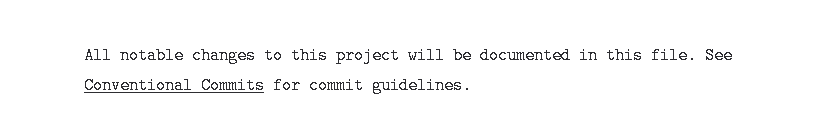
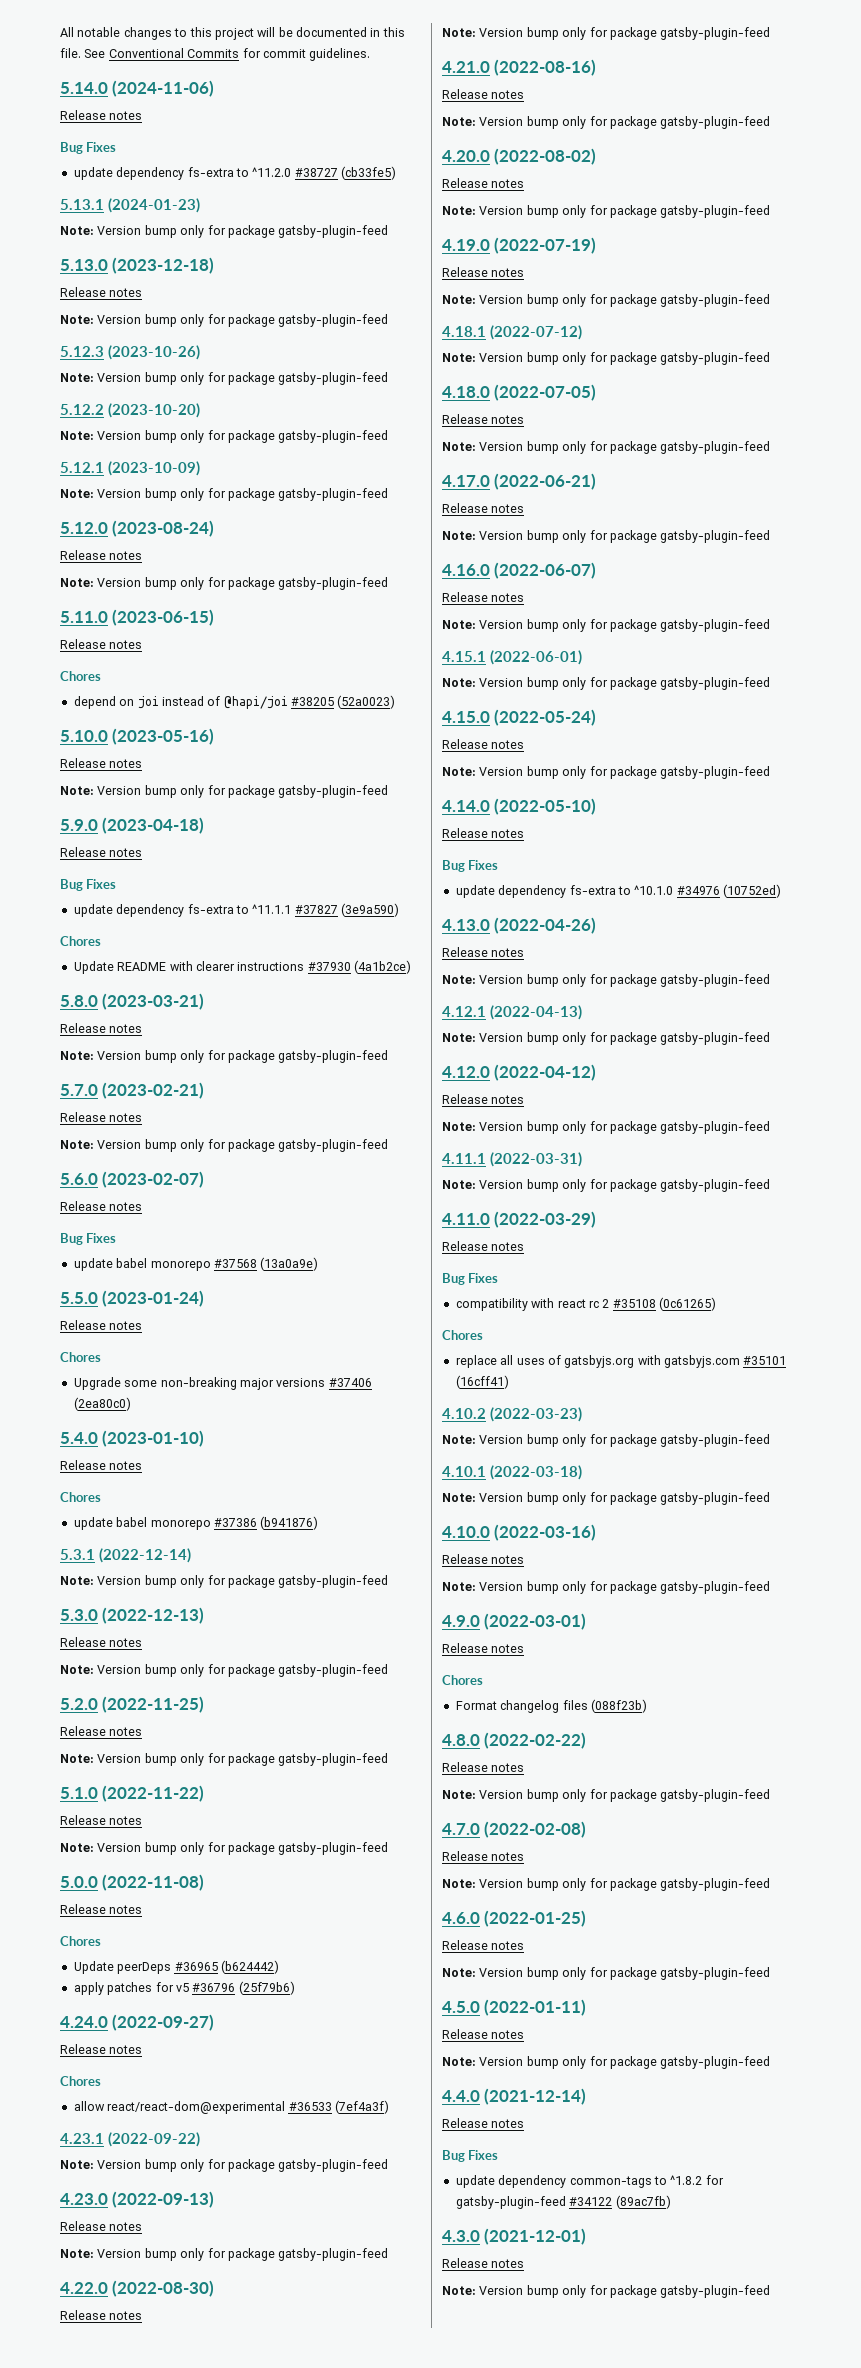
(472, 85) none -> [60,80,215,97] [60,110,143,120] [60,142,117,154] [73,166,396,180] [60,198,200,213] [60,225,389,238] [60,257,215,274] [60,287,143,297] [60,314,389,327] [60,345,200,360] [60,372,389,385] [60,403,200,418] [60,430,389,443] [60,461,200,476] [60,488,389,501] [60,520,215,537] [60,550,143,560] [60,577,389,590] [60,609,215,626] [60,639,143,649] [60,671,101,681] [73,695,396,709] [60,728,215,745] [60,758,143,768] [60,785,389,798] [60,817,205,834] [60,847,143,857] [60,879,117,891] [73,903,399,917] [60,936,101,946] [73,960,411,974] [60,993,205,1010] [60,1023,143,1033] [60,1050,389,1063] [60,1082,205,1099] [60,1112,143,1122] [60,1139,389,1152] [60,1171,205,1188] [60,1201,143,1211] [60,1233,117,1245] [73,1257,319,1271] [60,1290,205,1307] [60,1320,143,1330] [60,1352,101,1362] [73,1377,372,1390] [73,1397,131,1411] [60,1430,205,1447] [60,1460,143,1470] [60,1492,101,1502] [73,1516,319,1530] [60,1548,191,1563] [60,1575,389,1588] [60,1607,205,1624] [60,1637,143,1647] [60,1664,389,1677] [60,1696,205,1713] [60,1726,143,1736] [60,1753,389,1766] [60,1785,205,1802] [60,1815,143,1825] [60,1842,389,1855] [60,1874,205,1891] [60,1904,143,1914] [60,1936,101,1946] [73,1960,279,1974] [73,1981,295,1995] [60,2014,215,2031] [60,2044,143,2054] [60,2076,101,2086] [73,2100,389,2114] [60,2132,200,2147] [60,2159,389,2172] [60,2191,215,2208] [60,2221,143,2231] [60,2248,389,2261] [60,2280,215,2297] [60,2310,143,2320] [442,27,771,40] [442,59,597,76] [442,89,525,99] [442,116,771,129] [442,148,597,165] [442,178,525,188] [442,205,771,218] [442,237,597,254] [442,267,525,277] [442,294,771,307] [442,325,582,340] [442,352,771,365] [442,384,597,401] [442,414,525,424] [442,441,771,454] [442,473,597,490] [442,503,525,513] [442,530,771,543] [442,562,597,579] [442,592,525,602] [442,619,771,632] [442,650,582,665] [442,677,771,690] [442,709,597,726] [442,739,525,749] [442,766,771,779] [442,798,597,815] [442,828,525,838] [442,860,499,872] [455,884,781,898] [442,917,597,934] [442,947,525,957] [442,974,771,987] [442,1005,582,1020] [442,1032,771,1045] [442,1064,597,1081] [442,1094,525,1104] [442,1121,771,1134] [442,1152,582,1167] [442,1179,771,1192] [442,1211,597,1228] [442,1241,525,1251] [442,1273,499,1285] [455,1297,716,1311] [442,1330,483,1340] [455,1355,787,1368] [455,1375,509,1389] [442,1407,582,1422] [442,1434,771,1447] [442,1465,582,1480] [442,1492,771,1505] [442,1524,597,1541] [442,1554,525,1564] [442,1581,771,1594] [442,1613,587,1630] [442,1643,525,1653] [442,1675,483,1685] [455,1699,647,1713] [442,1732,587,1749] [442,1762,525,1772] [442,1789,771,1802] [442,1821,587,1838] [442,1851,525,1861] [442,1878,771,1891] [442,1910,587,1927] [442,1940,525,1950] [442,1967,771,1980] [442,1999,587,2016] [442,2029,525,2039] [442,2056,771,2069] [442,2088,587,2105] [442,2118,525,2128] [442,2150,499,2162] [455,2175,724,2188] [455,2195,671,2209] [442,2228,587,2245] [442,2258,525,2268] [442,2285,771,2298] // 5.14.0 (2024-11-06) // Release notes // Bug Fixes // update dependency fs-extra to ^11.2.0 #38727 (cb33fe5) // 5.13.1 (2024-01-23) // Note: Version bump only for package gatsby-plugin-feed // 5.13.0 (2023-12-18) // Release notes // Note: Version bump only for package gatsby-plugin-feed // 5.12.3 (2023-10-26) // Note: Version bump only for package gatsby-plugin-feed // 5.12.2 (2023-10-20) // Note: Version bump only for package gatsby-plugin-feed // 5.12.1 (2023-10-09) // Note: Version bump only for package gatsby-plugin-feed // 5.12.0 (2023-08-24) // Release notes // Note: Version bump only for package gatsby-plugin-feed // 5.11.0 (2023-06-15) // Release notes // Chores // depend on joi instead of @hapi/joi #38205 (52a0023) // 5.10.0 (2023-05-16) // Release notes // Note: Version bump only for package gatsby-plugin-feed // 5.9.0 (2023-04-18) // Release notes // Bug Fixes // update dependency fs-extra to ^11.1.1 #37827 (3e9a590) // Chores // Update README with clearer instructions #37930 (4a1b2ce) // 5.8.0 (2023-03-21) // Release notes // Note: Version bump only for package gatsby-plugin-feed // 5.7.0 (2023-02-21) // Release notes // Note: Version bump only for package gatsby-plugin-feed // 5.6.0 (2023-02-07) // Release notes // Bug Fixes // update babel monorepo #37568 (13a0a9e) // 5.5.0 (2023-01-24) // Release notes // Chores // Upgrade some non-breaking major versions #37406 (2ea80c0) // 5.4.0 (2023-01-10) // Release notes // Chores // update babel monorepo #37386 (b941876) // 5.3.1 (2022-12-14) // Note: Version bump only for package gatsby-plugin-feed // 5.3.0 (2022-12-13) // Release notes // Note: Version bump only for package gatsby-plugin-feed // 5.2.0 (2022-11-25) // Release notes // Note: Version bump only for package gatsby-plugin-feed // 5.1.0 (2022-11-22) // Release notes // Note: Version bump only for package gatsby-plugin-feed // 5.0.0 (2022-11-08) // Release notes // Chores // Update peerDeps #36965 (b624442) // apply patches for v5 #36796 (25f79b6) // 4.24.0 (2022-09-27) // Release notes // Chores // allow react/react-dom@experimental #36533 (7ef4a3f) // 4.23.1 (2022-09-22) // Note: Version bump only for package gatsby-plugin-feed // 4.23.0 (2022-09-13) // Release notes // Note: Version bump only for package gatsby-plugin-feed // 4.22.0 (2022-08-30) // Release notes // Note: Version bump only for package gatsby-plugin-feed // 4.21.0 (2022-08-16) // Release notes // Note: Version bump only for package gatsby-plugin-feed // 4.20.0 (2022-08-02) // Release notes // Note: Version bump only for package gatsby-plugin-feed // 4.19.0 (2022-07-19) // Release notes // Note: Version bump only for package gatsby-plugin-feed // 4.18.1 (2022-07-12) // Note: Version bump only for package gatsby-plugin-feed // 4.18.0 (2022-07-05) // Release notes // Note: Version bump only for package gatsby-plugin-feed // 4.17.0 (2022-06-21) // Release notes // Note: Version bump only for package gatsby-plugin-feed // 4.16.0 (2022-06-07) // Release notes // Note: Version bump only for package gatsby-plugin-feed // 4.15.1 (2022-06-01) // Note: Version bump only for package gatsby-plugin-feed // 4.15.0 (2022-05-24) // Release notes // Note: Version bump only for package gatsby-plugin-feed // 4.14.0 (2022-05-10) // Release notes // Bug Fixes // update dependency fs-extra to ^10.1.0 #34976 (10752ed) // 4.13.0 (2022-04-26) // Release notes // Note: Version bump only for package gatsby-plugin-feed // 4.12.1 (2022-04-13) // Note: Version bump only for package gatsby-plugin-feed // 4.12.0 (2022-04-12) // Release notes // Note: Version bump only for package gatsby-plugin-feed // 4.11.1 (2022-03-31) // Note: Version bump only for package gatsby-plugin-feed // 4.11.0 (2022-03-29) // Release notes // Bug Fixes // compatibility with react rc 2 #35108 (0c61265) // Chores // replace all uses of gatsbyjs.org with gatsbyjs.com #35101 (16cff41) // 4.10.2 (2022-03-23) // Note: Version bump only for package gatsby-plugin-feed // 4.10.1 (2022-03-18) // Note: Version bump only for package gatsby-plugin-feed // 4.10.0 (2022-03-16) // Release notes // Note: Version bump only for package gatsby-plugin-feed // 4.9.0 (2022-03-01) // Release notes // Chores // Format changelog files (088f23b) // 4.8.0 (2022-02-22) // Release notes // Note: Version bump only for package gatsby-plugin-feed // 4.7.0 (2022-02-08) // Release notes // Note: Version bump only for package gatsby-plugin-feed // 4.6.0 (2022-01-25) // Release notes // Note: Version bump only for package gatsby-plugin-feed // 4.5.0 (2022-01-11) // Release notes // Note: Version bump only for package gatsby-plugin-feed // 4.4.0 (2021-12-14) // Release notes // Bug Fixes // update dependency common-tags to ^1.8.2 for gatsby-plugin-feed #34122 (89ac7fb) // 4.3.0 (2021-12-01) // Release notes // Note: Version bump only for package gatsby-plugin-feed

